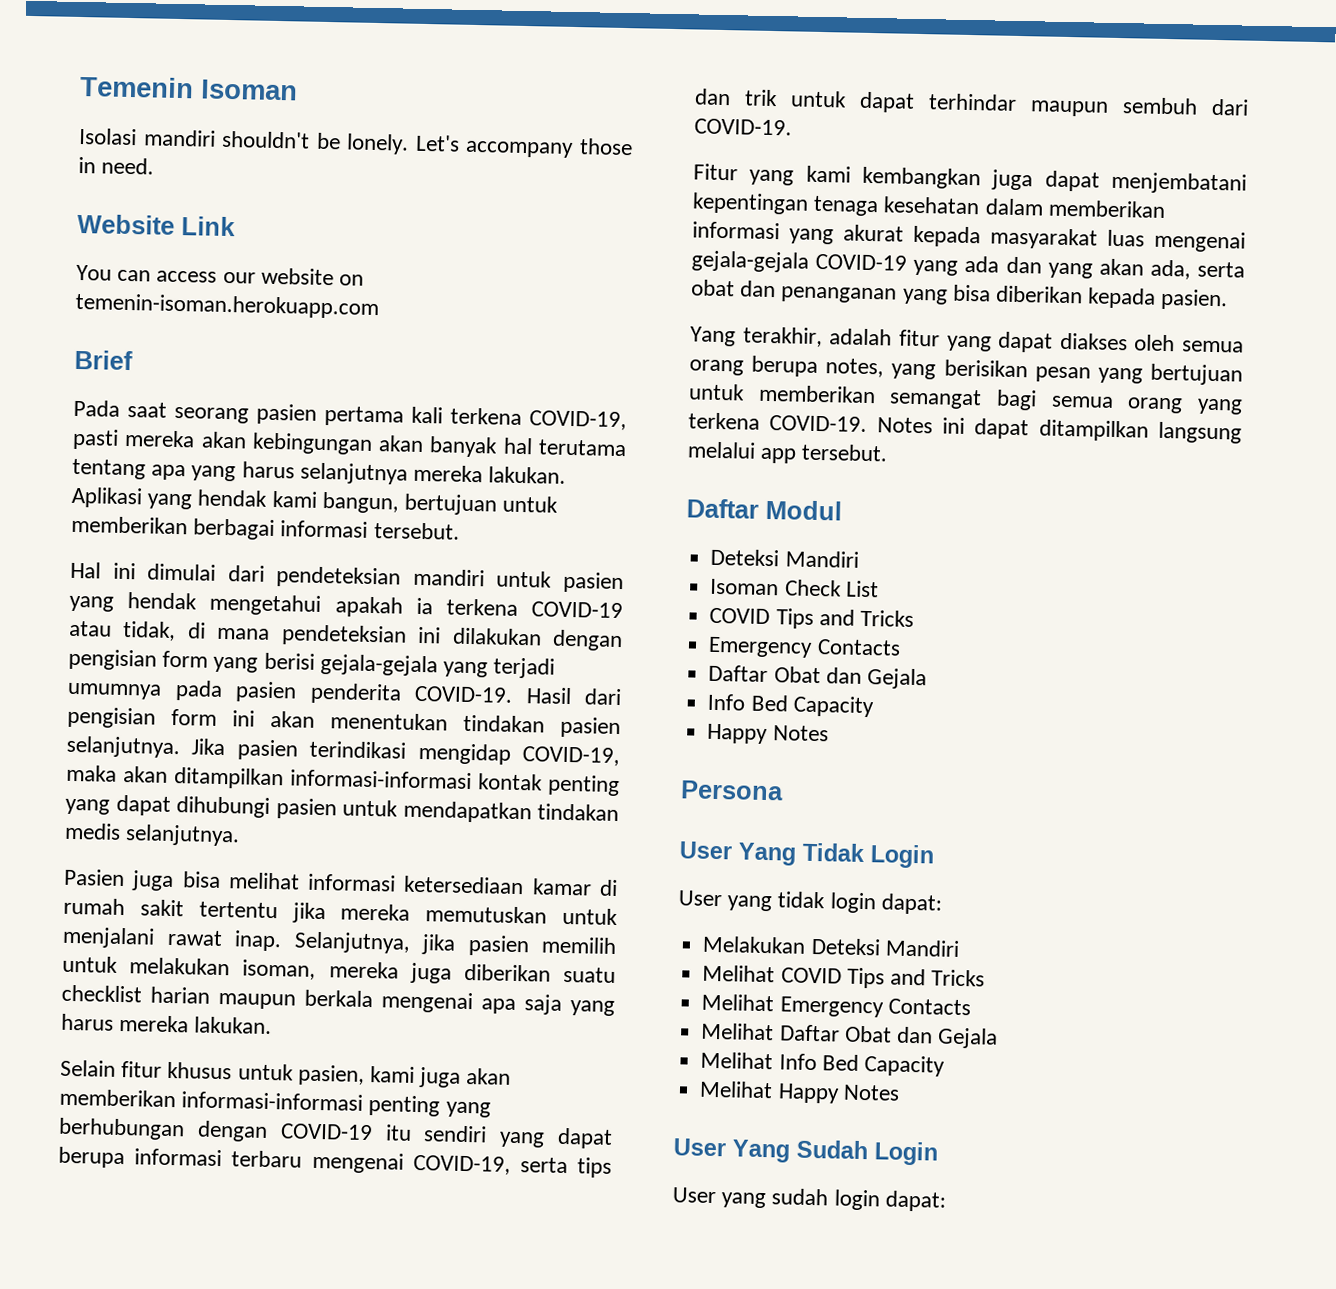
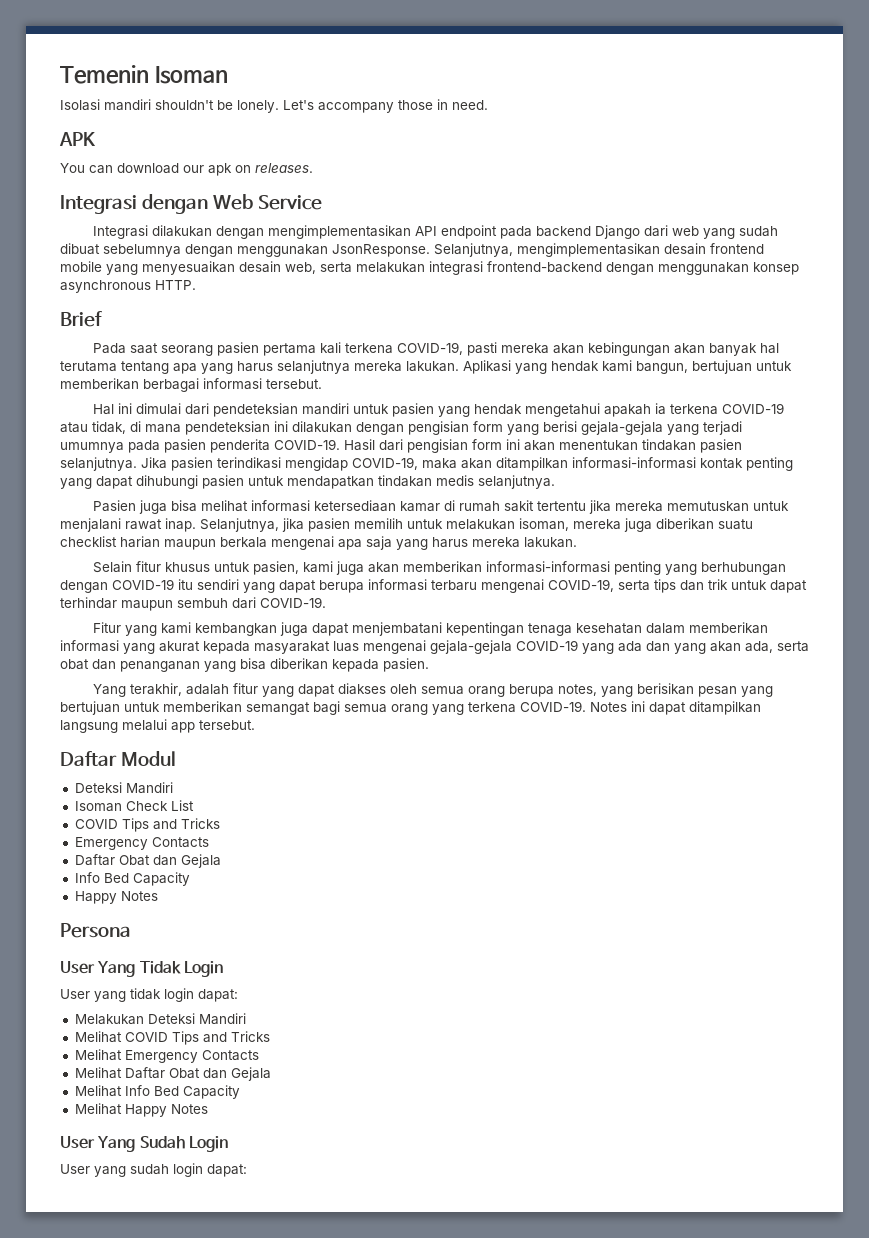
[77,213,236,237] Website Link -> [59,132,96,146] APK
[156,267,365,286] [75,292,379,320] access our website on temenin-isoman.herokuapp.com -> [117,163,313,176] [60,194,322,214] [92,225,778,239] [60,243,764,257] [60,261,799,275] [60,280,196,293] download our apk on releases. // Integrasi dengan Web Service // Integrasi dilakukan dengan mengimplementasikan API endpoint pada backend Django dari web yang sudah dibuat sebelumnya dengan menggunakan JsonResponse. Selanjutnya, mengimplementasikan desain frontend mobile yang menyesuaikan desain web, serta melakukan integrasi frontend-backend dengan menggunakan konsep asynchronous HTTP.

